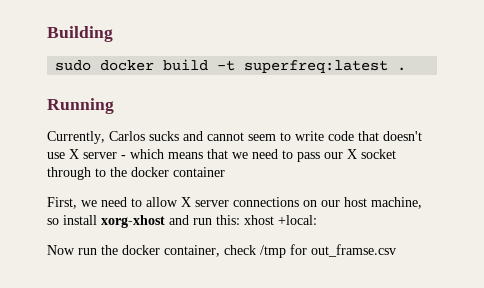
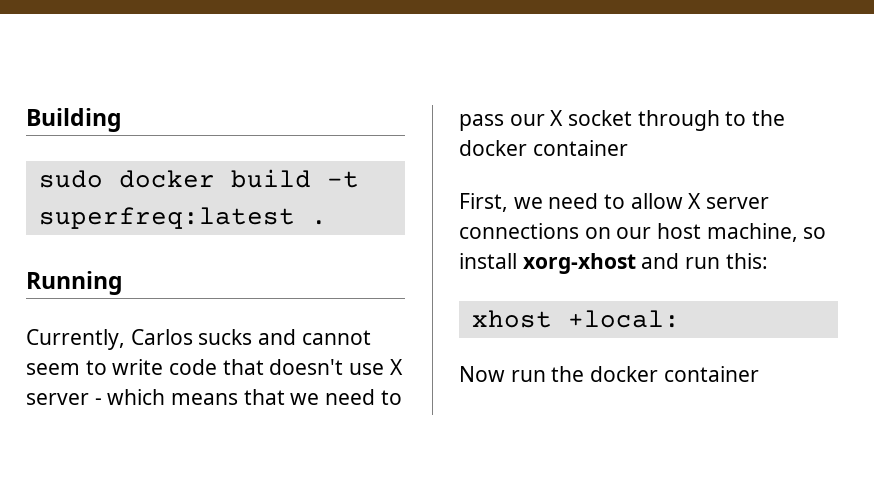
(240, 220) none -> (768, 261) //
[164,244,396,258] container, check /tmp for out_framse.csv -> [663,366,759,382] container

